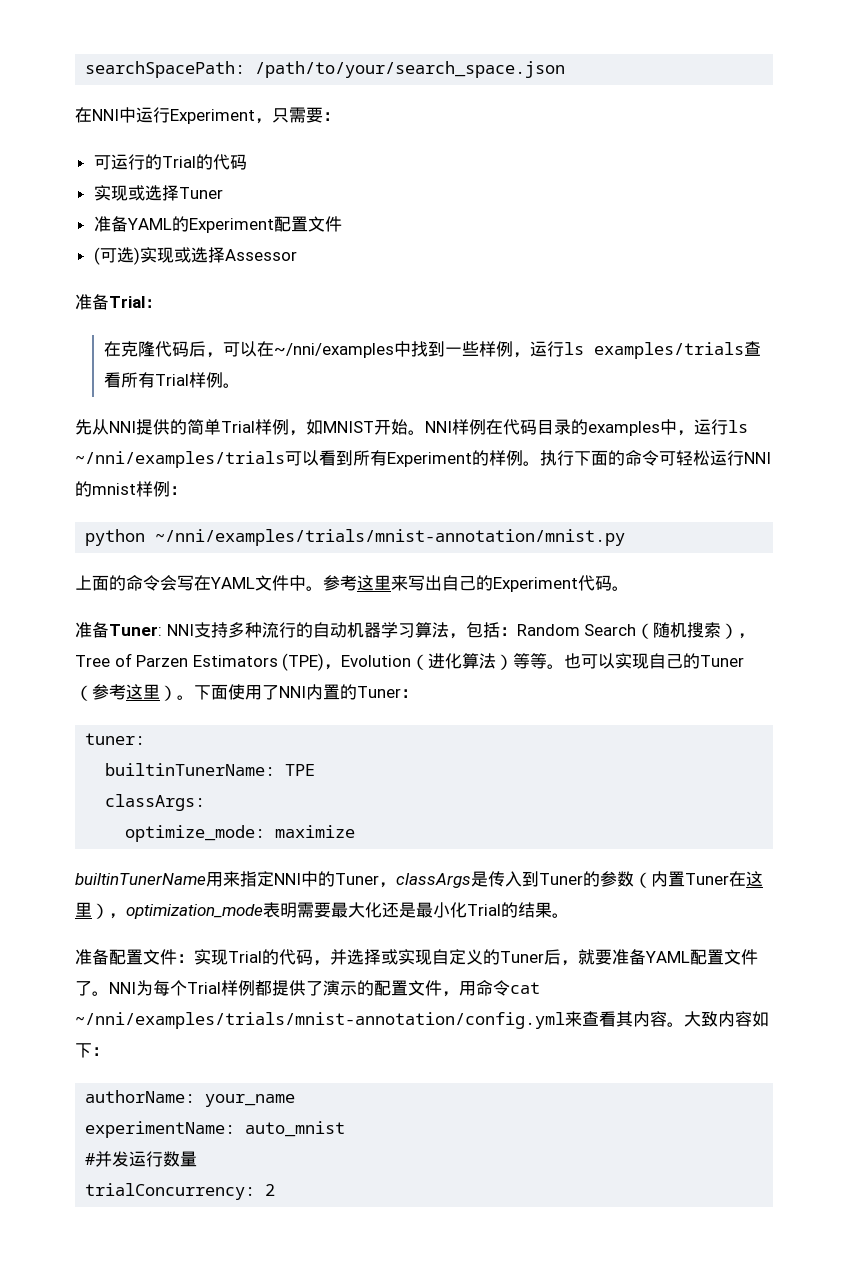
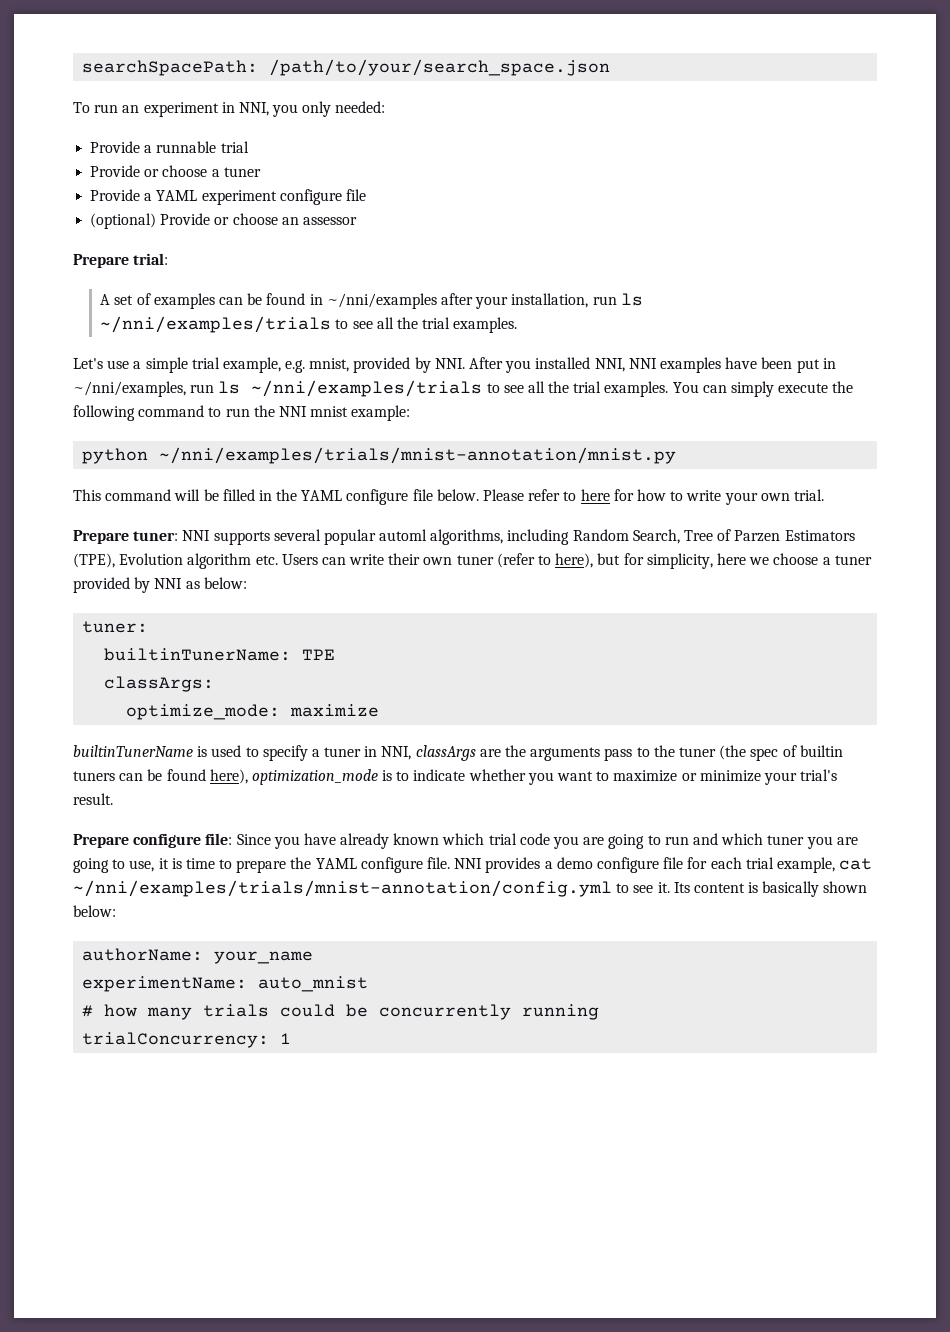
[75,107,340,124] [93,154,247,170] [93,185,223,201] [93,216,342,233] [93,247,297,265] [75,294,162,310] [103,341,761,359] [103,372,240,388] [75,419,748,436] [75,450,771,468] [75,481,187,497] [85,529,626,546] [75,575,629,592] [75,622,756,639] [75,653,745,671] [75,684,418,701] 在NNI中运行Experiment，只需要： // 可运行的Trial的代码 // 实现或选择Tuner // 准备YAML的Experiment配置文件 // (可选)实现或选择Assessor // 准备Trial： // 在克隆代码后，可以在~/nni/examples中找到一些样例，运行ls examples/trials查看所有Trial样例。 // 先从NNI提供的简单Trial样例，如MNIST开始。NNI样例在代码目录的examples中，运行ls ~/nni/examples/trials可以看到所有Experiment的样例。执行下面的命令可轻松运行NNI的mnist样例： // python ~/nni/examples/trials/mnist-annotation/mnist.py // 上面的命令会写在YAML文件中。参考这里来写出自己的Experiment代码。 // 准备Tuner: NNI支持多种流行的自动机器学习算法，包括：Random Search（随机搜索），Tree of Parzen Estimators (TPE)，Evolution（进化算法）等等。也可以实现自己的Tuner（参考这里）。下面使用了NNI内置的Tuner： -> [73,101,386,117] [90,141,249,153] [90,165,261,177] [90,189,366,205] [90,213,357,229] [73,253,169,268] [100,293,643,309] [100,316,518,333] [73,357,836,373] [73,380,854,397] [73,405,411,421] [82,447,677,464] [73,489,824,505] [73,529,855,545] [73,553,872,569] [73,577,247,593] To run an experiment in NNI, you only needed: // Provide a runnable trial // Provide or choose a tuner // Provide a YAML experiment configure file // (optional) Provide or choose an assessor // Prepare trial: // A set of examples can be found in ~/nni/examples after your installation, run ls ~/nni/examples/trials to see all the trial examples. // Let's use a simple trial example, e.g. mnist, provided by NNI. After you installed NNI, NNI examples have been put in ~/nni/examples, run ls ~/nni/examples/trials to see all the trial examples. You can simply execute the following command to run the NNI mnist example: // python ~/nni/examples/trials/mnist-annotation/mnist.py // This command will be filled in the YAML configure file below. Please refer to here for how to write your own trial. // Prepare tuner: NNI supports several popular automl algorithms, including Random Search, Tree of Parzen Estimators (TPE), Evolution algorithm etc. Users can write their own tuner (refer to here), but for simplicity, here we choose a tuner provided by NNI as below:
[206,871,763,888] [75,902,569,919] [75,949,758,966] [75,980,540,997] [75,1011,769,1029] [75,1043,109,1058] 用来指定NNI中的Tuner，classArgs是传入到Tuner的参数（内置Tuner在这里），optimization_mode表明需要最大化还是最小化Trial的结果。 // 准备配置文件：实现Trial的代码，并选择或实现自定义的Tuner后，就要准备YAML配置文件了。NNI为每个Trial样例都提供了演示的配置文件，用命令cat ~/nni/examples/trials/mnist-annotation/config.yml来查看其内容。大致内容如下： -> [197,745,843,761] [73,769,838,785] [73,793,113,805] [73,833,858,849] [73,857,873,873] [73,880,868,897] [73,905,116,917] is used to specify a tuner in NNI, classArgs are the arguments pass to the tuner (the spec of builtin tuners can be found here), optimization_mode is to indicate whether you want to maximize or minimize your trial's result. // Prepare configure file: Since you have already known which trial code you are going to run and which tuner you are going to use, it is time to prepare the YAML configure file. NNI provides a demo configure file for each trial example, cat ~/nni/examples/trials/mnist-annotation/config.yml to see it. Its content is basically shown below:
[95,1151,198,1167] 并发运行数量 -> [104,1004,600,1020] how many trials could be concurrently running
[265,1184,276,1196] 2 -> [280,1033,292,1044] 1

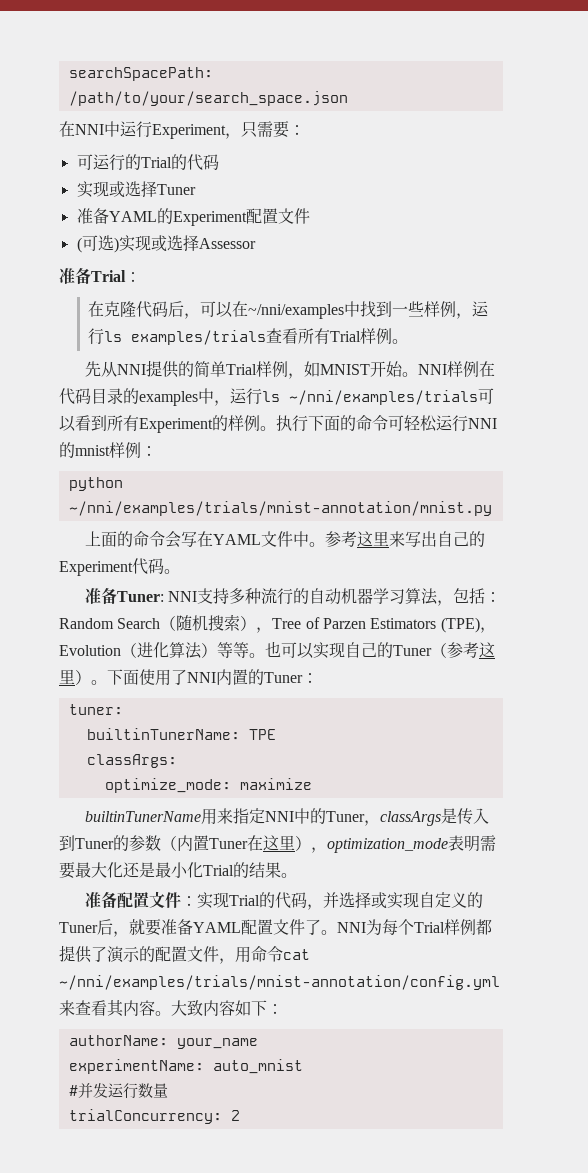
[73,101,386,117] [90,141,249,153] [90,165,261,177] [90,189,366,205] [90,213,357,229] [73,253,169,268] [100,293,643,309] [100,316,518,333] [73,357,836,373] [73,380,854,397] [73,405,411,421] [82,447,677,464] [73,489,824,505] [73,529,855,545] [73,553,872,569] [73,577,247,593] To run an experiment in NNI, you only needed: // Provide a runnable trial // Provide or choose a tuner // Provide a YAML experiment configure file // (optional) Provide or choose an assessor // Prepare trial: // A set of examples can be found in ~/nni/examples after your installation, run ls ~/nni/examples/trials to see all the trial examples. // Let's use a simple trial example, e.g. mnist, provided by NNI. After you installed NNI, NNI examples have been put in ~/nni/examples, run ls ~/nni/examples/trials to see all the trial examples. You can simply execute the following command to run the NNI mnist example: // python ~/nni/examples/trials/mnist-annotation/mnist.py // This command will be filled in the YAML configure file below. Please refer to here for how to write your own trial. // Prepare tuner: NNI supports several popular automl algorithms, including Random Search, Tree of Parzen Estimators (TPE), Evolution algorithm etc. Users can write their own tuner (refer to here), but for simplicity, here we choose a tuner provided by NNI as below: -> [59,121,305,139] [76,154,219,171] [76,181,196,198] [76,208,310,226] [76,235,256,253] [59,268,141,285] [88,301,490,319] [88,328,409,345] [85,360,496,379] [59,388,494,406] [59,415,497,433] [59,442,157,458] [68,477,123,491] [68,501,492,516] [85,531,486,548] [59,558,180,576] [85,588,502,606] [59,614,496,633] [59,641,495,659] [59,669,318,686] 在NNI中运行Experiment，只需要： // 可运行的Trial的代码 // 实现或选择Tuner // 准备YAML的Experiment配置文件 // (可选)实现或选择Assessor // 准备Trial： // 在克隆代码后，可以在~/nni/examples中找到一些样例，运行ls examples/trials查看所有Trial样例。 // 先从NNI提供的简单Trial样例，如MNIST开始。NNI样例在代码目录的examples中，运行ls ~/nni/examples/trials可以看到所有Experiment的样例。执行下面的命令可轻松运行NNI的mnist样例： // python ~/nni/examples/trials/mnist-annotation/mnist.py // 上面的命令会写在YAML文件中。参考这里来写出自己的Experiment代码。 // 准备Tuner: NNI支持多种流行的自动机器学习算法，包括：Random Search（随机搜索），Tree of Parzen Estimators (TPE)，Evolution（进化算法）等等。也可以实现自己的Tuner（参考这里）。下面使用了NNI内置的Tuner：
[197,745,843,761] [73,769,838,785] [73,793,113,805] [73,833,858,849] [73,857,873,873] [73,880,868,897] [73,905,116,917] is used to specify a tuner in NNI, classArgs are the arguments pass to the tuner (the spec of builtin tuners can be found here), optimization_mode is to indicate whether you want to maximize or minimize your trial's result. // Prepare configure file: Since you have already known which trial code you are going to run and which tuner you are going to use, it is time to prepare the YAML configure file. NNI provides a demo configure file for each trial example, cat ~/nni/examples/trials/mnist-annotation/config.yml to see it. Its content is basically shown below: -> [201,808,490,826] [59,835,496,853] [59,862,297,879] [85,891,484,910] [59,919,492,937] [59,945,310,964] [59,975,500,990] [59,1000,283,1017] 用来指定NNI中的Tuner，classArgs是传入到Tuner的参数（内置Tuner在这里），optimization_mode表明需要最大化还是最小化Trial的结果。 // 准备配置文件：实现Trial的代码，并选择或实现自定义的Tuner后，就要准备YAML配置文件了。NNI为每个Trial样例都提供了演示的配置文件，用命令cat ~/nni/examples/trials/mnist-annotation/config.yml来查看其内容。大致内容如下：
[104,1004,600,1020] how many trials could be concurrently running -> [77,1083,168,1099] 并发运行数量
[280,1033,292,1044] 1 -> [230,1110,240,1121] 2

